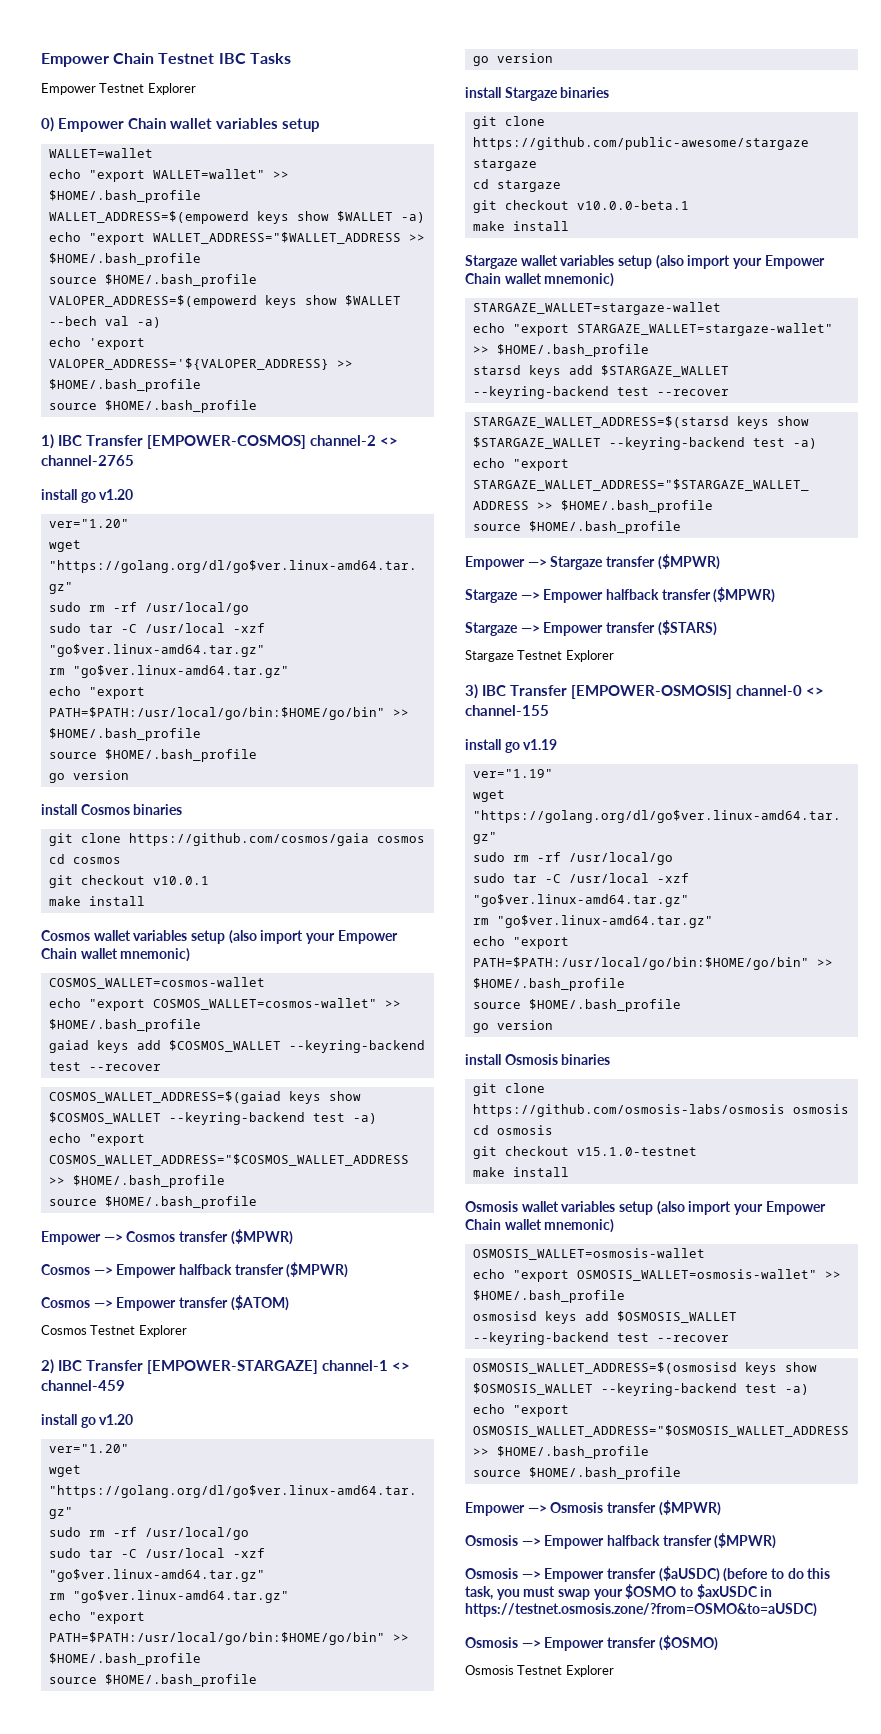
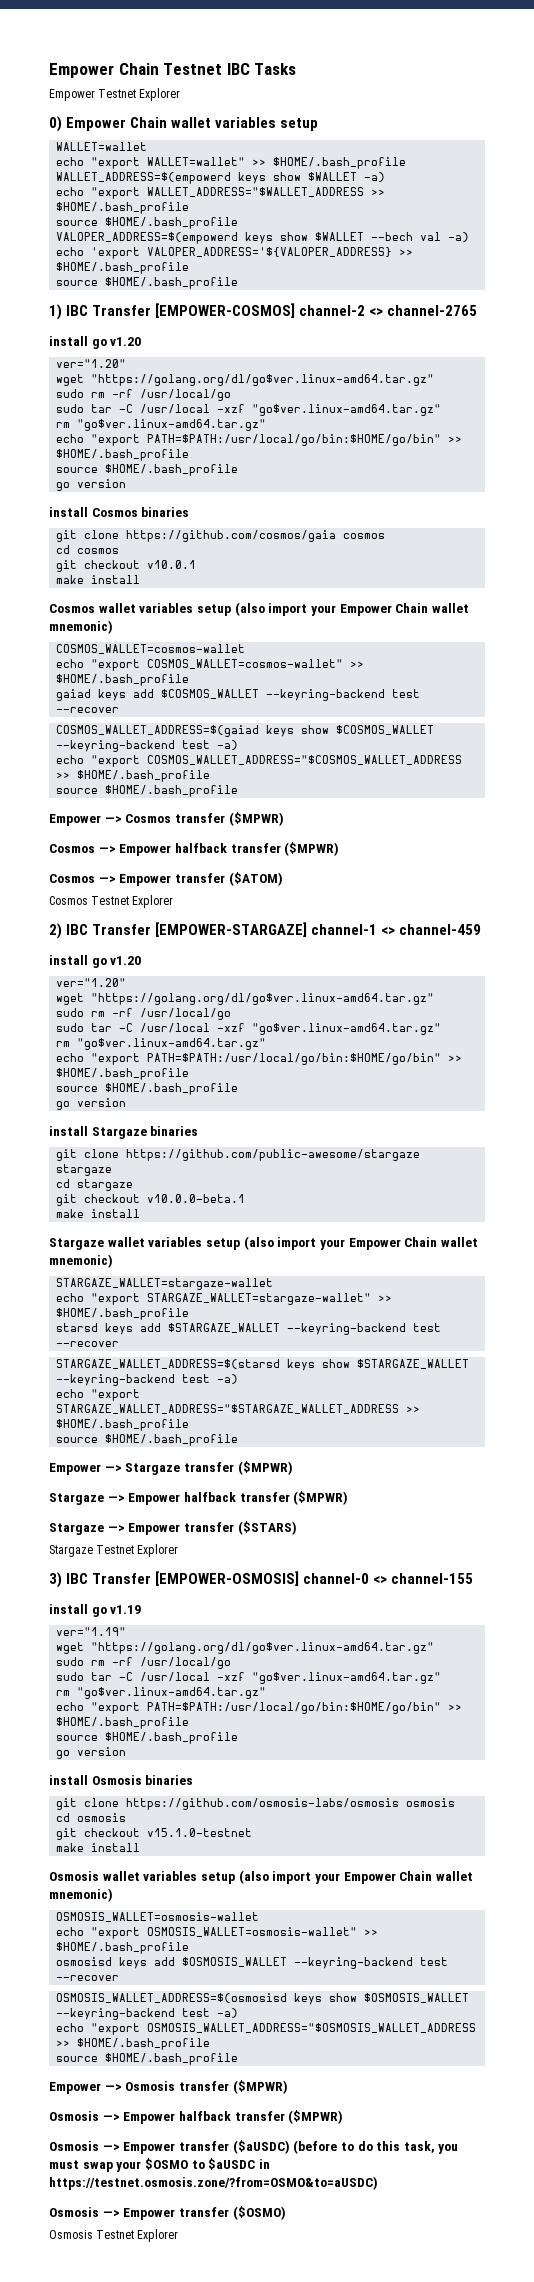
[696,1584,758,1599] $axUSDC -> [208,2158,256,2170] $aUSDC

